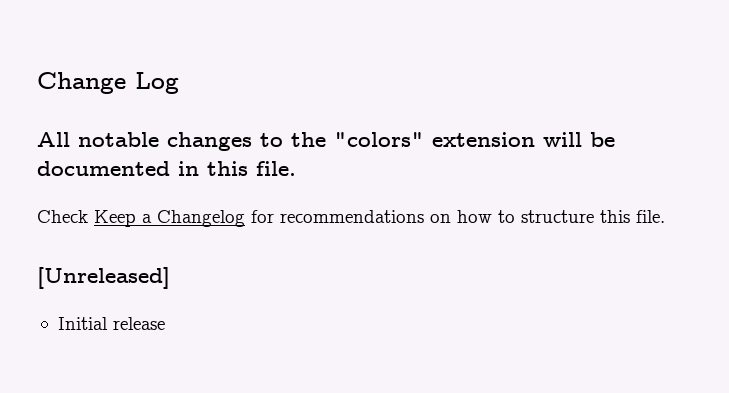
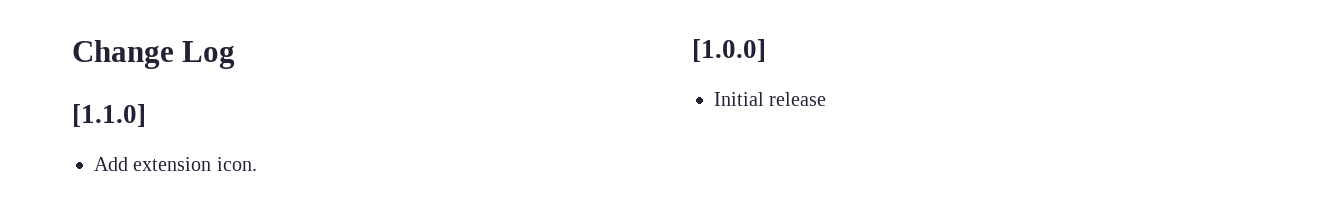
[37,132,615,151] [37,161,296,176] [37,210,665,227] [37,267,170,289] All notable changes to the "colors" extension will be documented in this file. // Check Keep a Changelog for recommendations on how to structure this file. // [Unreleased] -> [72,104,146,127] [94,157,257,171] [692,39,766,62] [1.1.0] // Add extension icon. // [1.0.0]

